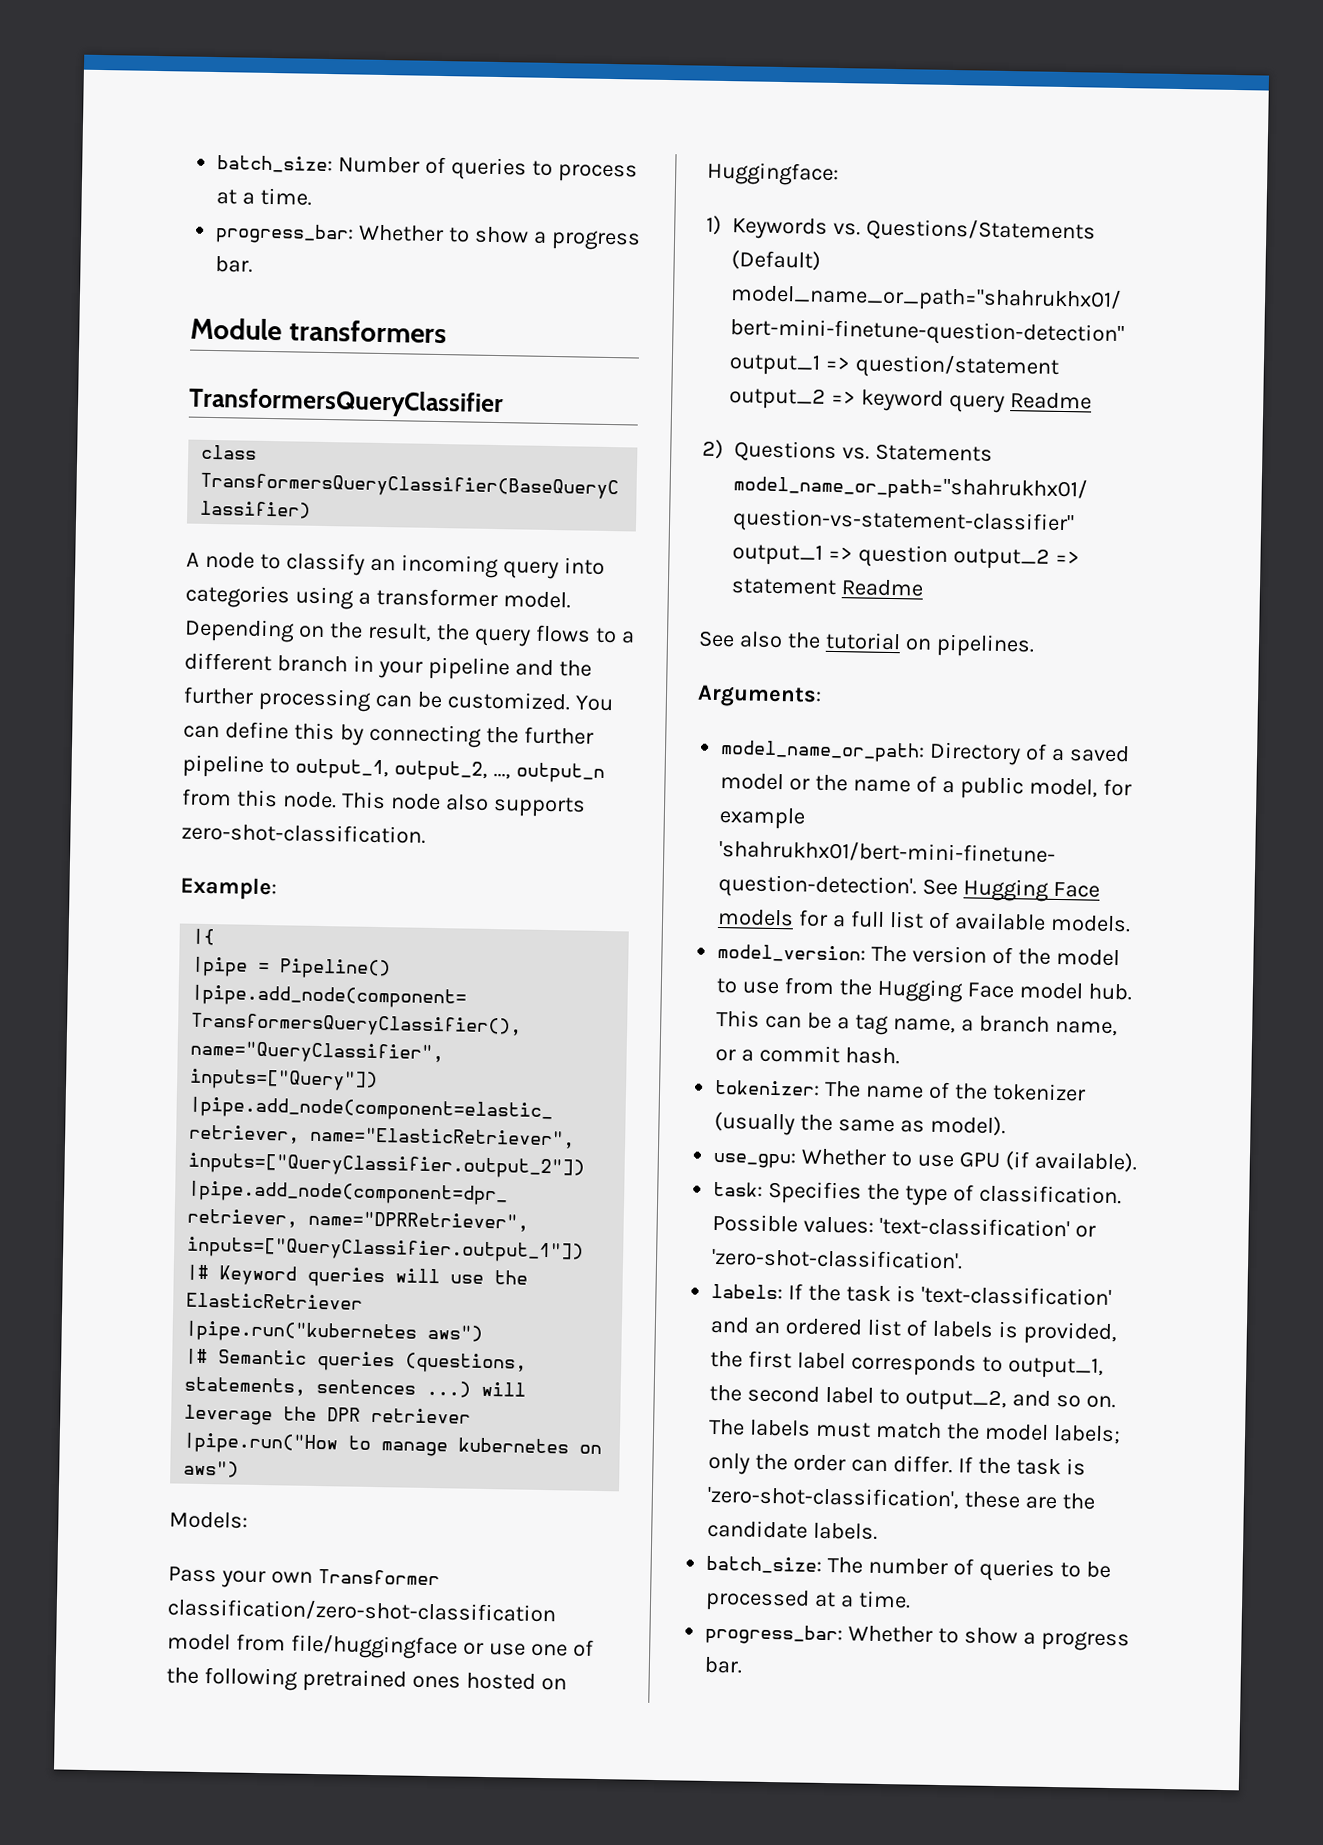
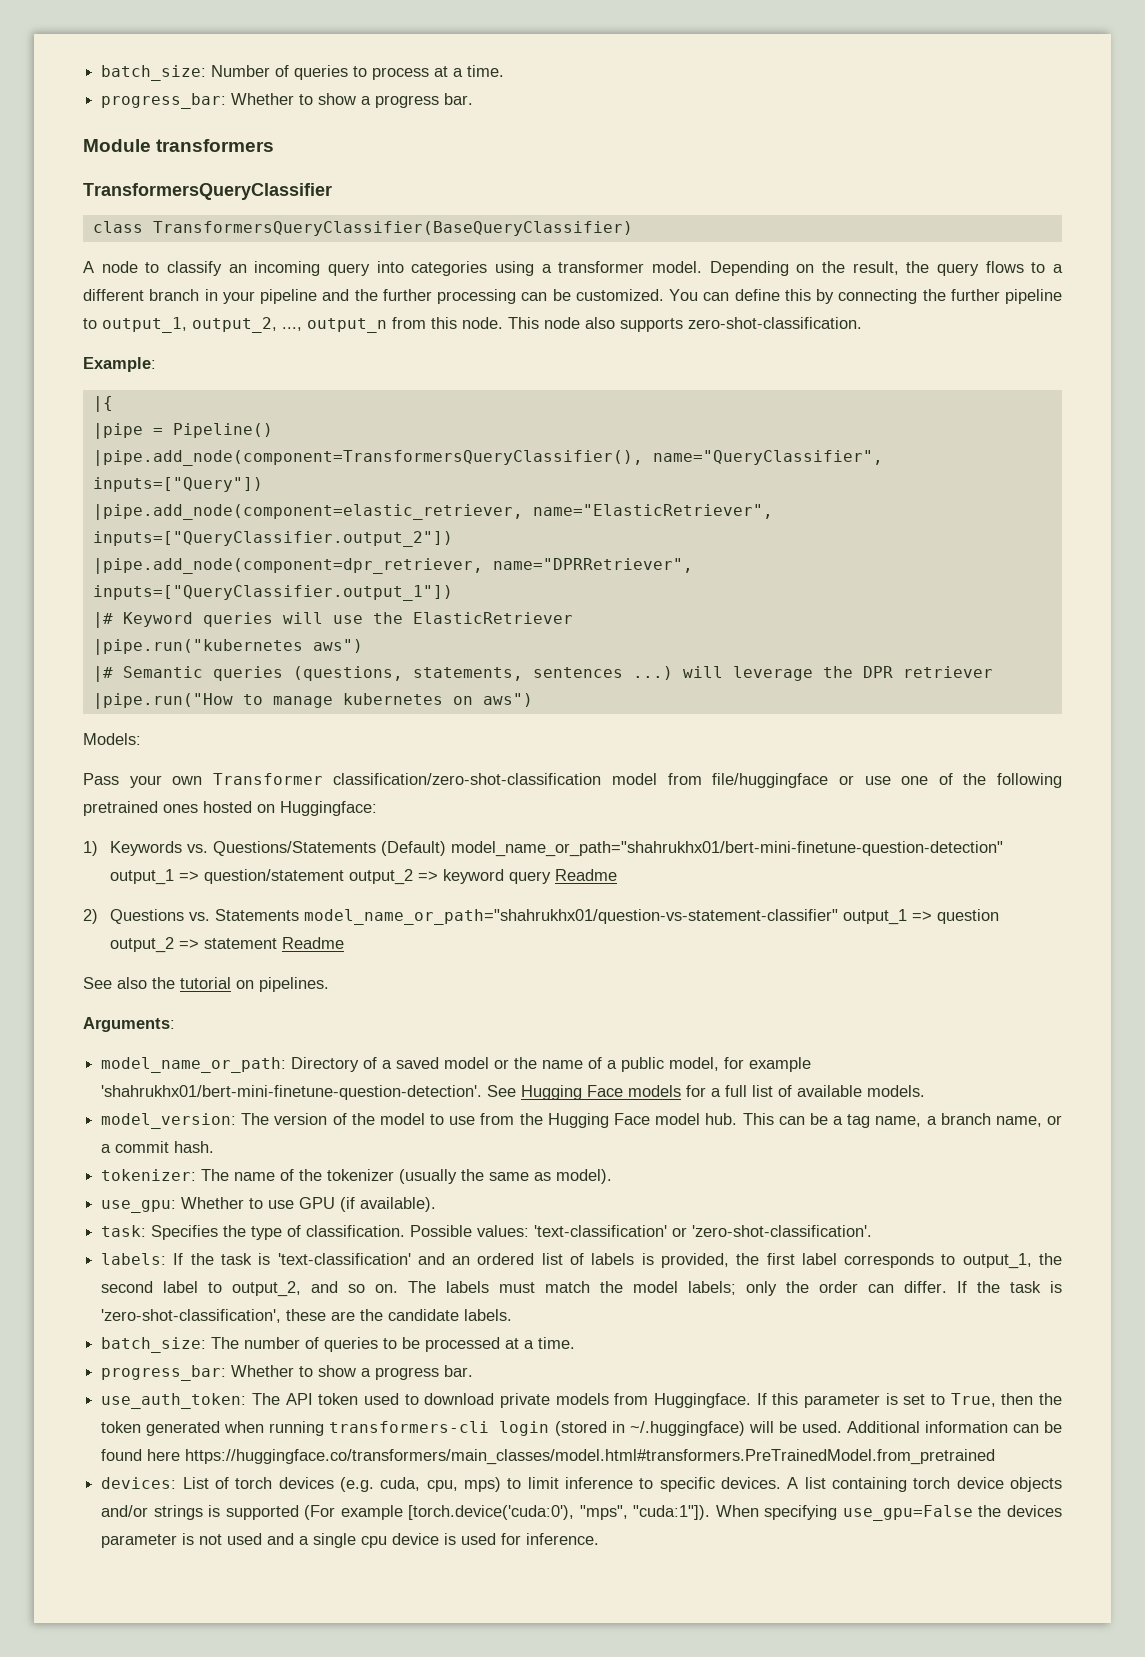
(744, 1665) none -> [101,1393,1063,1409] [101,1421,1062,1436] [101,1449,996,1465] [101,1477,1062,1492] [101,1505,1062,1521] [101,1533,600,1548] // use_auth_token: The API token used to download private models from Huggingface. If this parameter is set to True, then the token generated when running transformers-cli login (stored in ~/.huggingface) will be used. Additional information can be found here https://huggingface.co/transformers/main_classes/model.html#transformers.PreTrainedModel.from_pretrained // devices: List of torch devices (e.g. cuda, cpu, mps) to limit inference to specific devices. A list containing torch device objects and/or strings is supported (For example [torch.device('cuda:0'), "mps", "cuda:1"]). When specifying use_gpu=False the devices parameter is not used and a single cpu device is used for inference.

